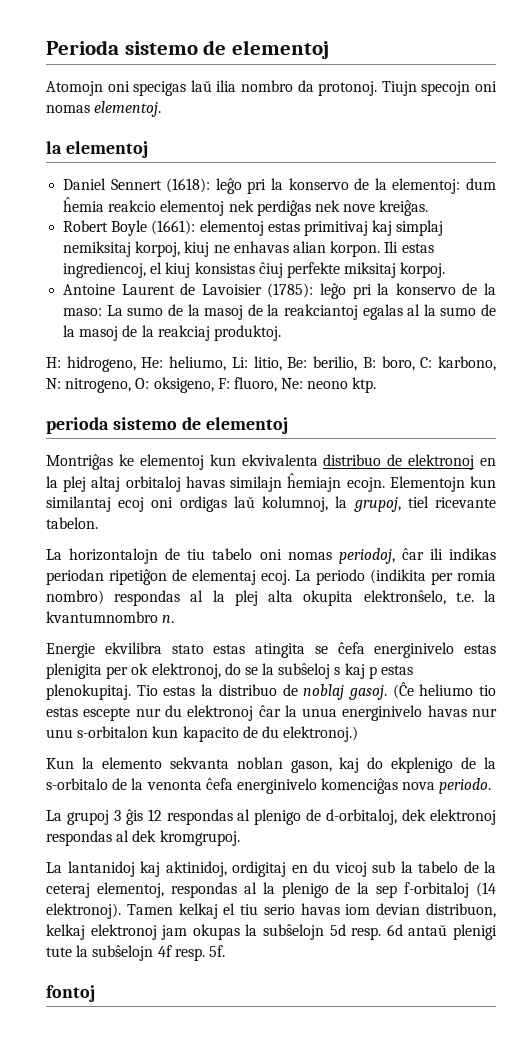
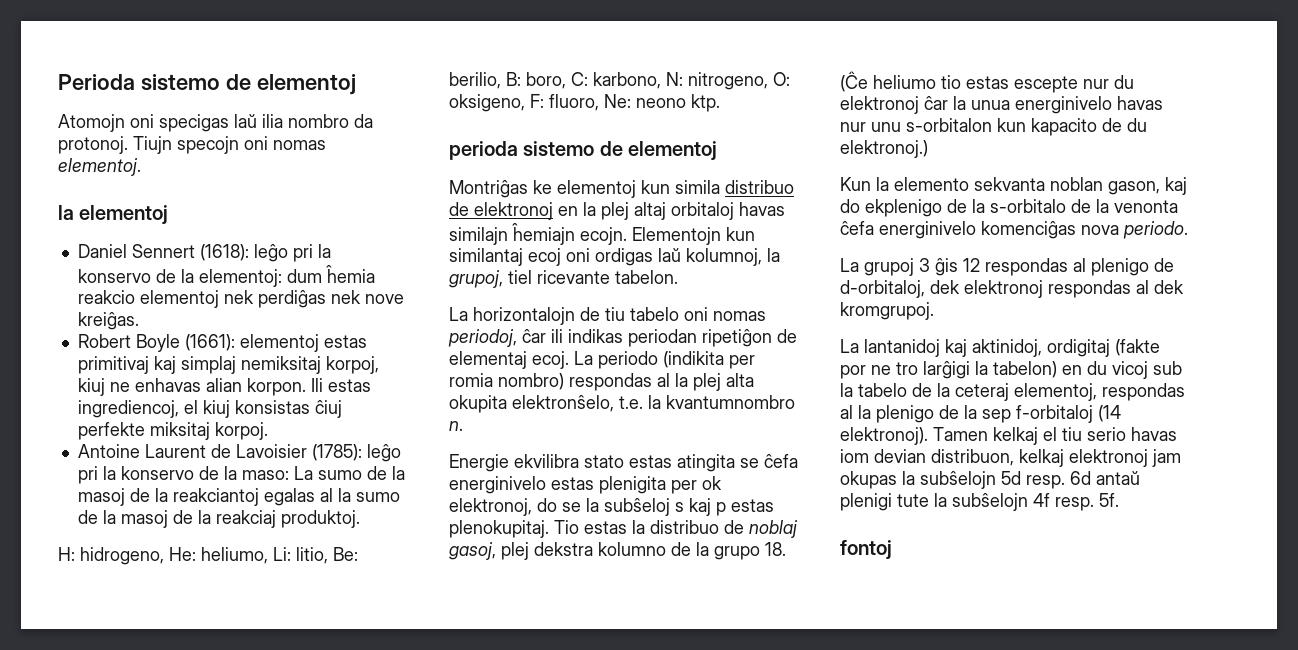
[241,454,318,466] ekvivalenta -> [675,180,720,194] simila
[348,685,387,700] gasoj. -> [449,542,786,560] gasoj, plej dekstra kolumno de la grupo 18.
(286, 869) none -> [1115,339,1160,356] [840,361,1057,379] (fakte por ne tro larĝigi la tabelon)

